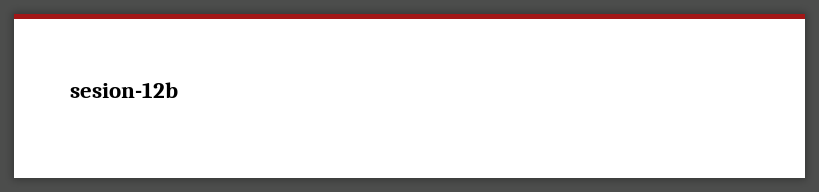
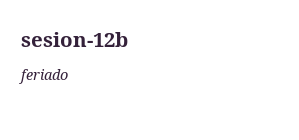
(178, 90) none -> [18,69,68,84] // feriado

